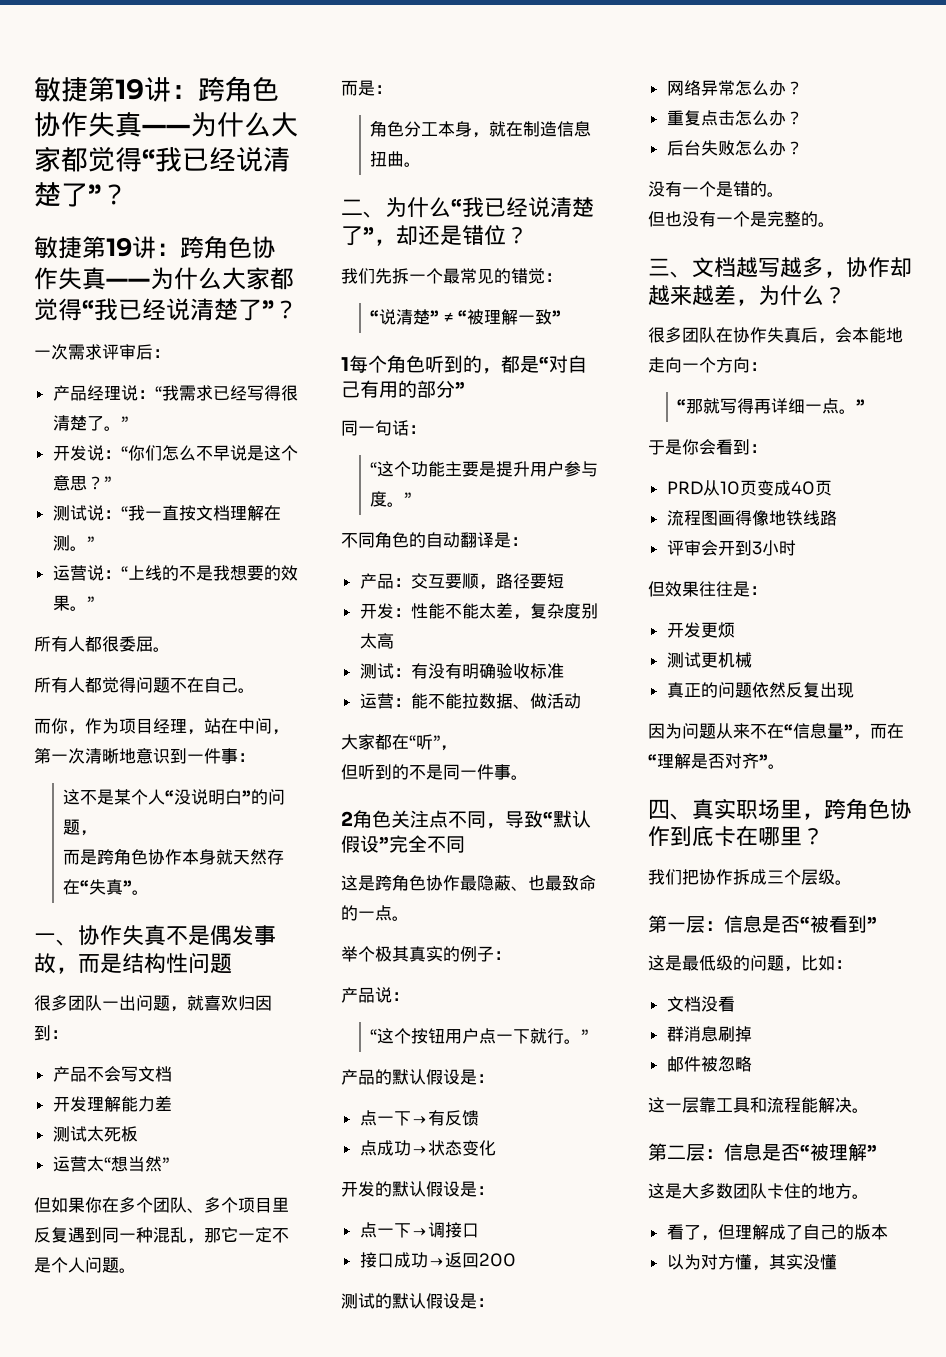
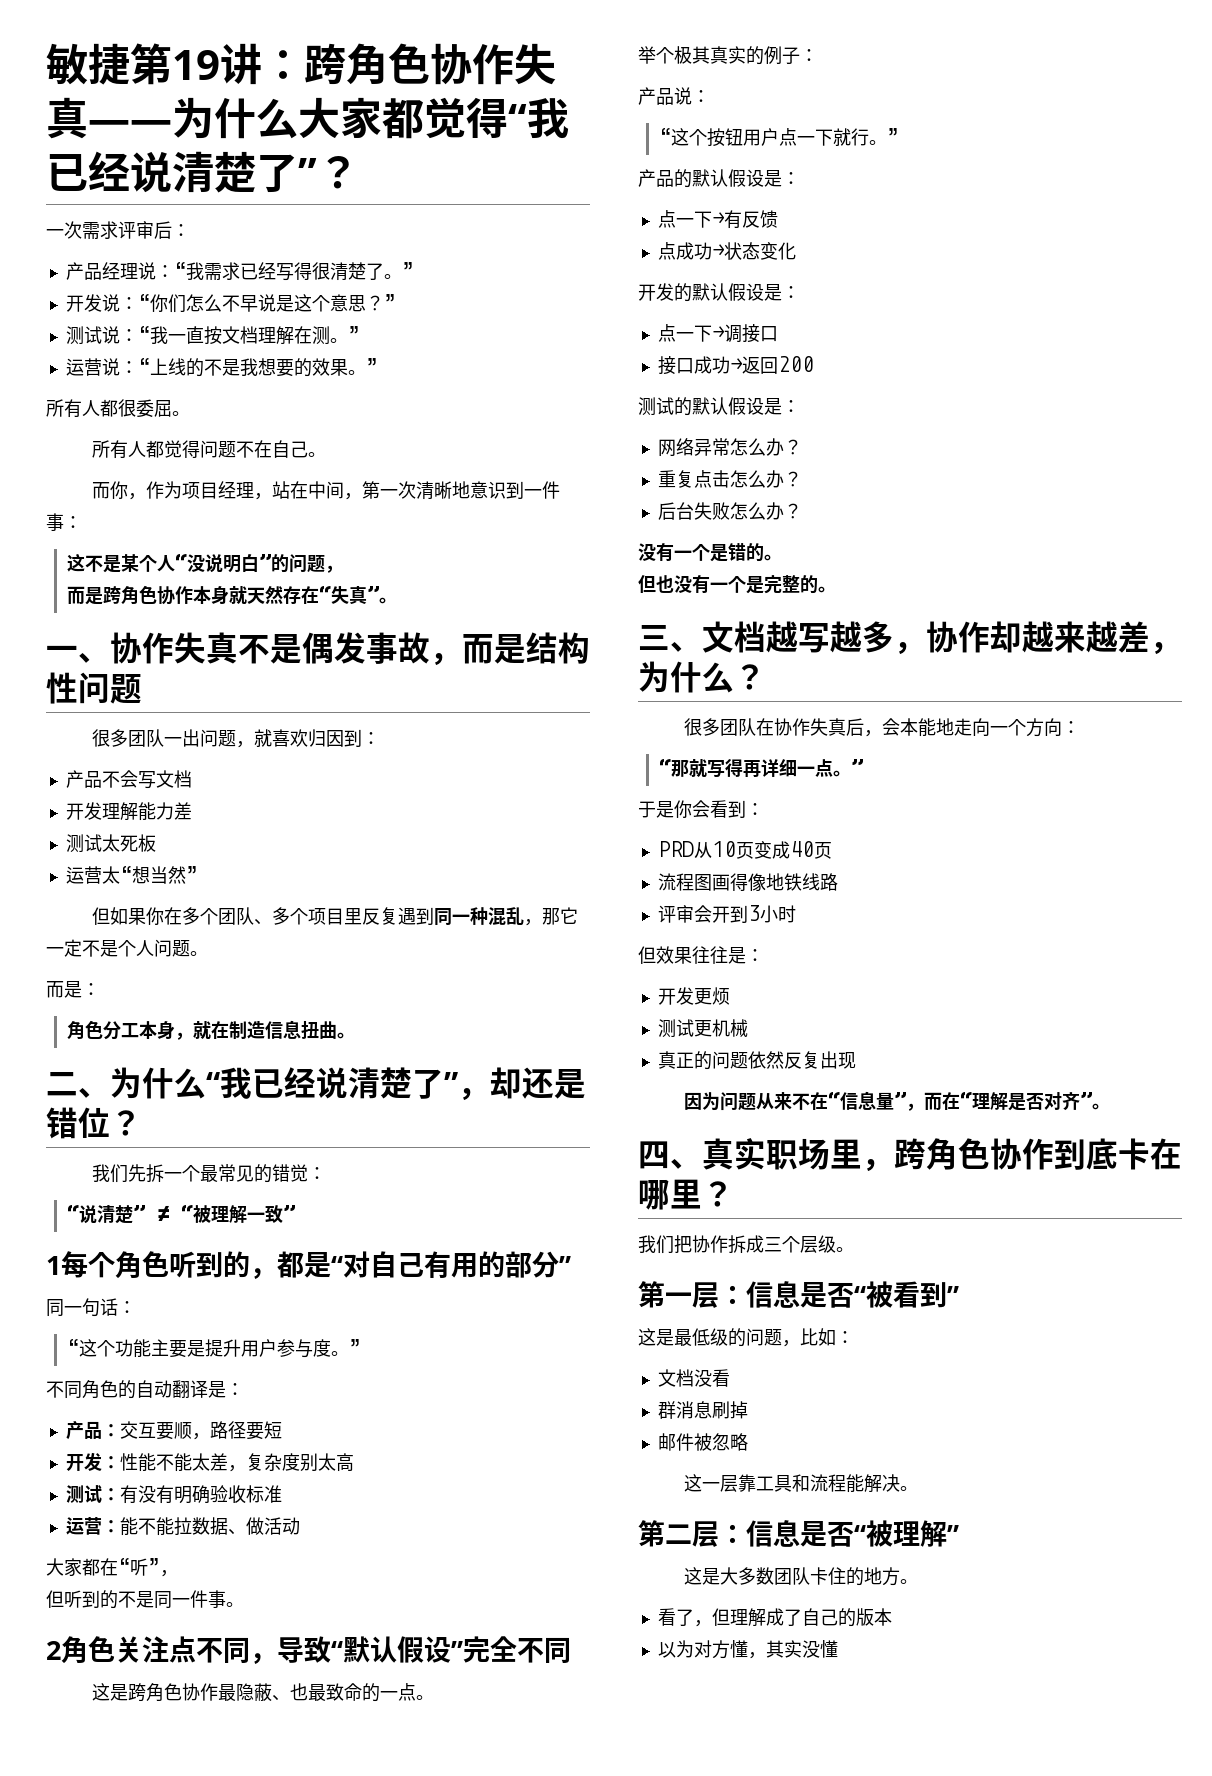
[34,236,276,259] [34,267,294,290] [34,298,298,321] // 敏捷第19讲：跨角色协作失真——为什么大家都觉得“我已经说清楚了”？ -> (359, 172) none

